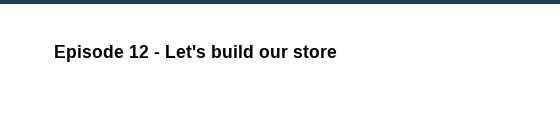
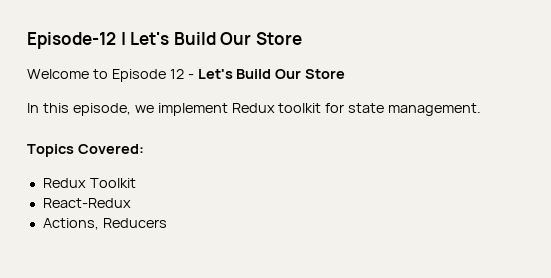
[54,45,337,62] Episode 12 - Let's build our store -> [27,32,302,49] [27,69,346,82] [27,103,482,116] [27,144,144,157] [42,178,136,188] [42,198,131,208] [42,218,167,230] Episode-12 | Let's Build Our Store // Welcome to Episode 12 - Let's Build Our Store // In this episode, we implement Redux toolkit for state management. // Topics Covered: // Redux Toolkit // React-Redux // Actions, Reducers

